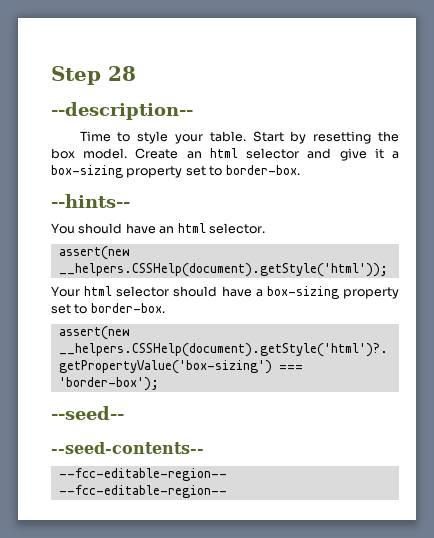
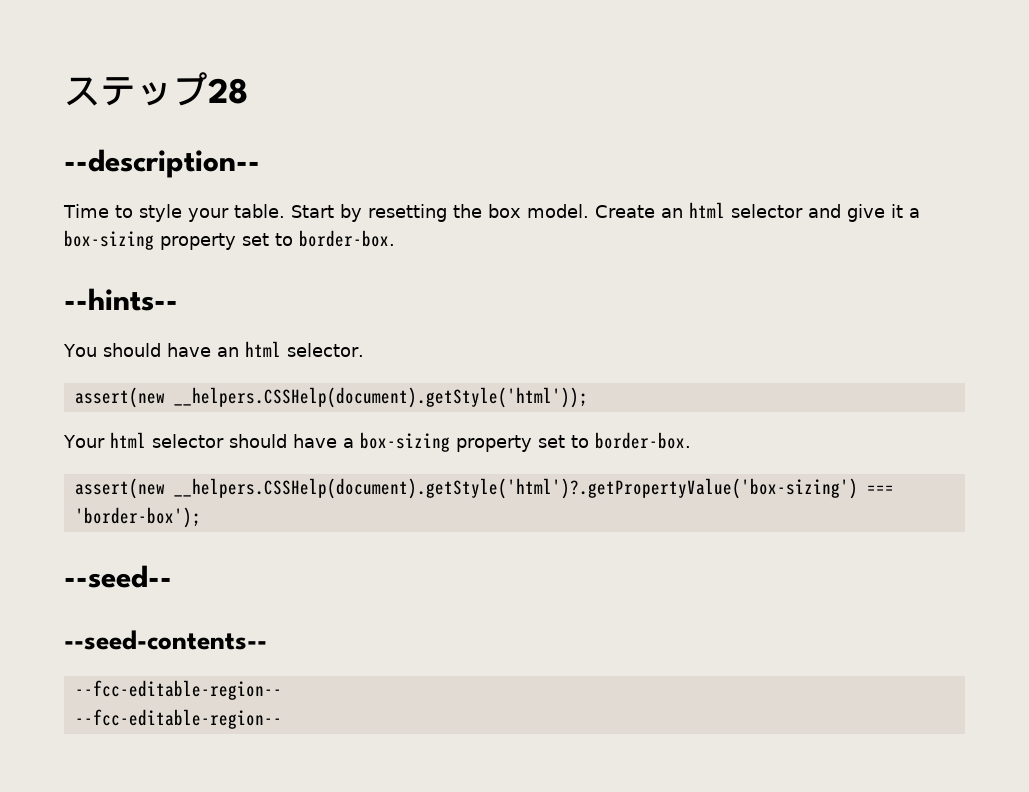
[51,66,101,85] Step -> [64,72,208,106] ステップ

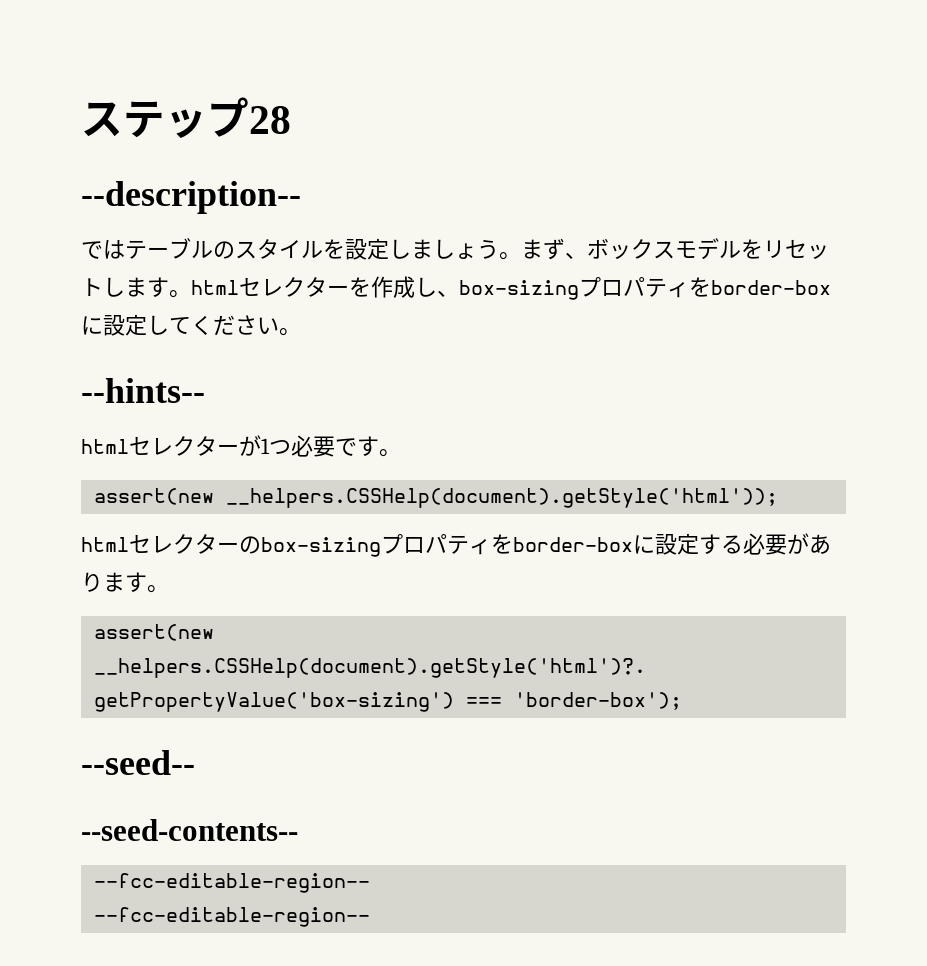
[63,202,920,222] [64,230,395,250] [64,288,178,311] [63,341,364,357] [74,387,588,408] [63,432,691,452] Time to style your table. Start by resetting the box model. Create an html selector and give it a box-sizing property set to border-box. // --hints-- // You should have an html selector. // assert(new __helpers.CSSHelp(document).getStyle('html')); // Your html selector should have a box-sizing property set to border-box. -> [81,238,829,260] [81,276,831,300] [81,314,301,336] [81,378,205,403] [81,435,401,457] [94,488,779,508] [81,533,831,557] [81,572,169,593] ではテーブルのスタイルを設定しましょう。まず、ボックスモデルをリセットします。htmlセレクターを作成し、box-sizingプロパティをborder-boxに設定してください。 // --hints-- // htmlセレクターが1つ必要です。 // assert(new __helpers.CSSHelp(document).getStyle('html')); // htmlセレクターのbox-sizingプロパティをborder-boxに設定する必要があります。

